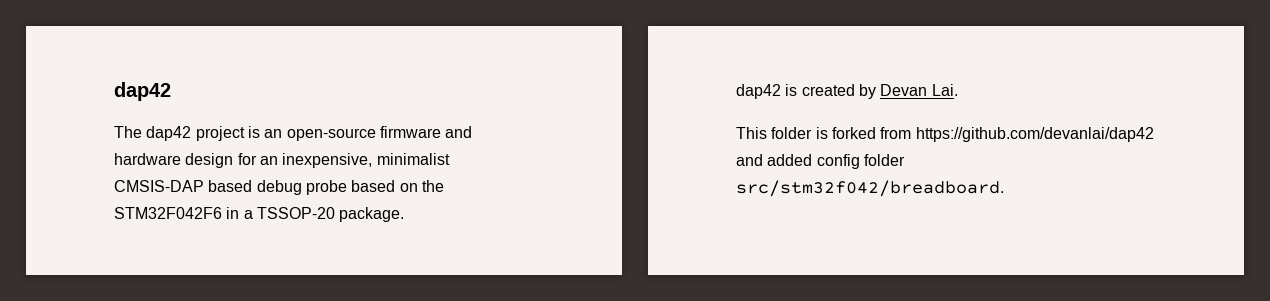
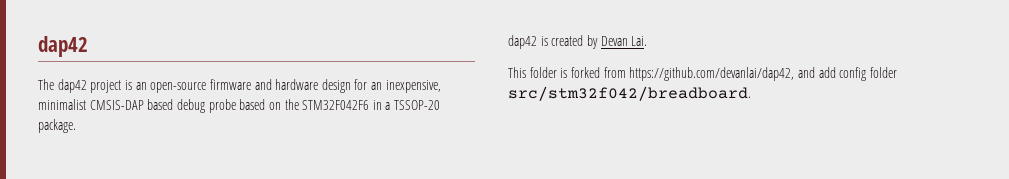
[915,127,1154,142] [736,154,813,166] https://github.com/devanlai/dap42 and added -> [629,67,836,81] https://github.com/devanlai/dap42, and add

